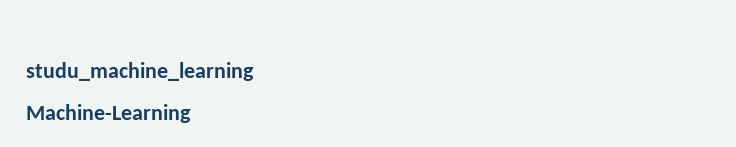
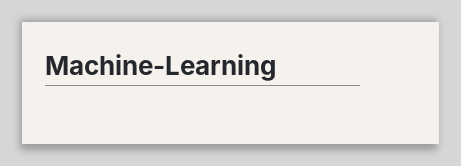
[26,62,254,81] studu_machine_learning // -> (45, 67) none

